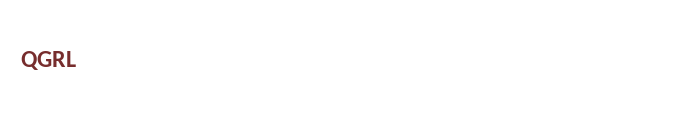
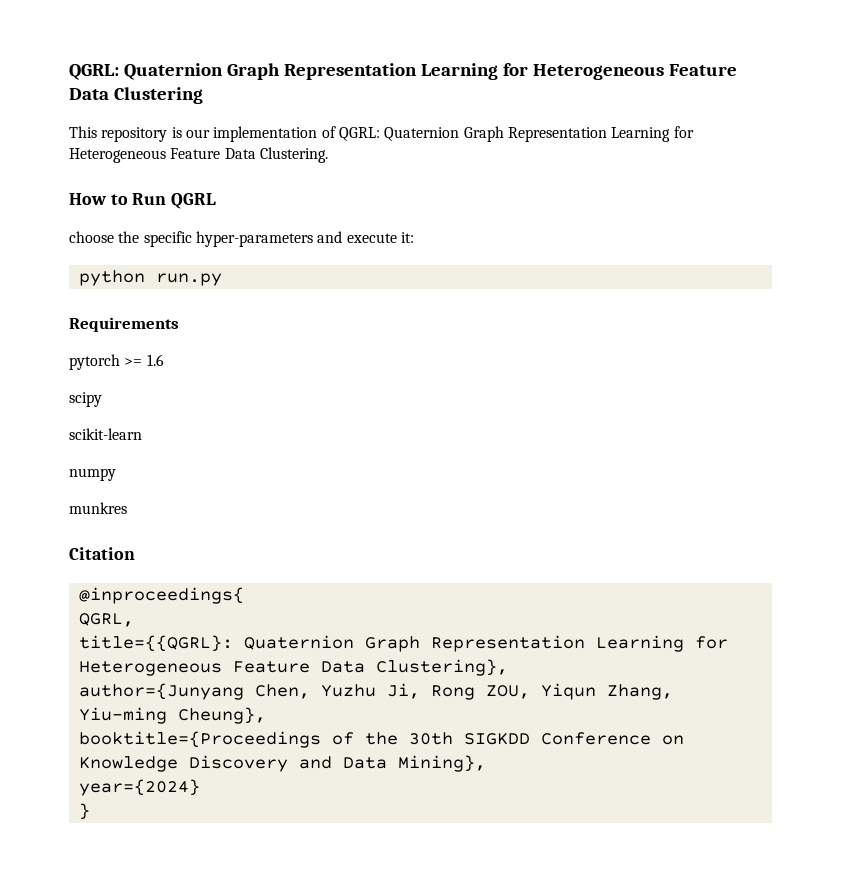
[21,51,76,70] QGRL -> [69,63,737,80] [69,87,203,104] [69,126,694,142] [69,147,328,163] [69,193,217,209] [69,231,414,247] [78,270,222,286] [69,317,179,332] [69,354,164,370] [69,392,102,407] [69,428,142,440] [69,468,116,481] [69,502,127,514] [69,547,135,560] [78,587,244,604] [78,613,134,627] [78,635,728,652] [78,659,508,676] [78,683,673,700] [78,707,266,724] [78,731,684,748] [78,755,486,772] [78,779,200,796] [78,803,90,820] QGRL: Quaternion Graph Representation Learning for Heterogeneous Feature Data Clustering // This repository is our implementation of QGRL: Quaternion Graph Representation Learning for Heterogeneous Feature Data Clustering. // How to Run QGRL // choose the specific hyper-parameters and execute it: // python run.py // Requirements // pytorch >= 1.6 // scipy // scikit-learn // numpy // munkres // Citation // @inproceedings{ // QGRL, // title={{QGRL}: Quaternion Graph Representation Learning for Heterogeneous Feature Data Clustering}, // author={Junyang Chen, Yuzhu Ji, Rong ZOU, Yiqun Zhang, Yiu-ming Cheung}, // booktitle={Proceedings of the 30th SIGKDD Conference on Knowledge Discovery and Data Mining}, // year={2024} // }

